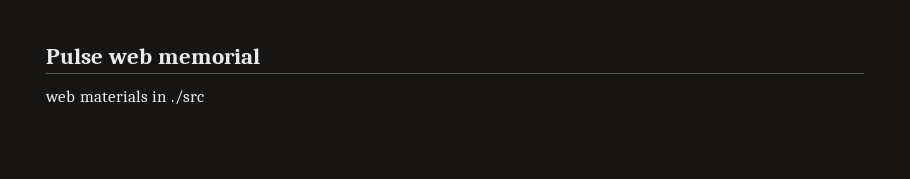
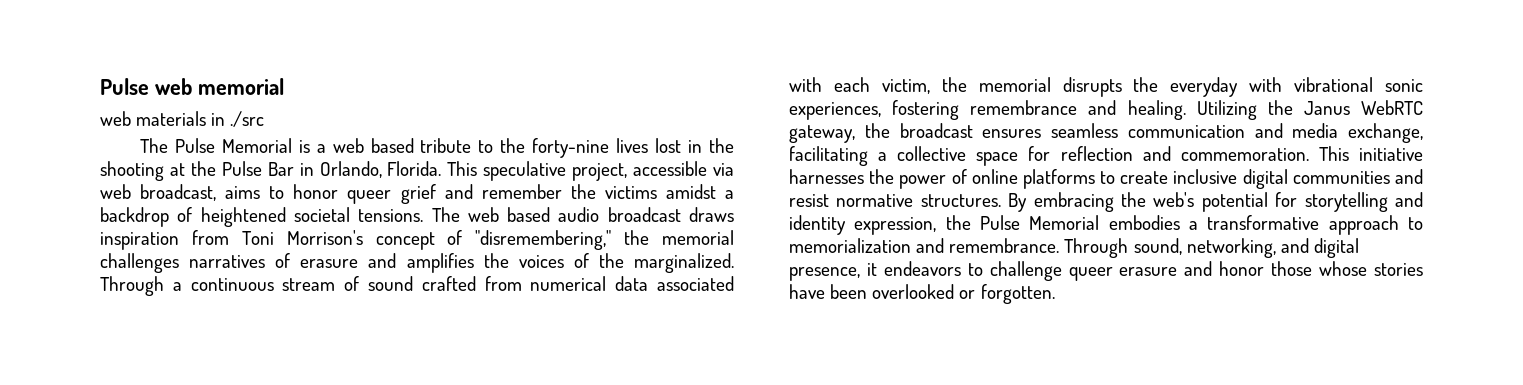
(204, 97) none -> [139,138,734,158] [100,161,734,181] [100,184,734,204] [100,207,734,227] [100,230,734,250] [100,253,735,273] [100,276,734,296] [789,77,1423,97] [789,100,1423,120] [789,123,1423,143] [789,146,1423,166] [789,169,1423,189] [789,192,1423,212] [789,215,1423,235] [789,238,1359,258] [789,261,1423,281] [789,284,1055,304] // The Pulse Memorial is a web based tribute to the forty-nine lives lost in the shooting at the Pulse Bar in Orlando, Florida. This speculative project, accessible via web broadcast, aims to honor queer grief and remember the victims amidst a backdrop of heightened societal tensions. The web based audio broadcast draws inspiration from Toni Morrison's concept of "disremembering," the memorial challenges narratives of erasure and amplifies the voices of the marginalized. Through a continuous stream of sound crafted from numerical data associated with each victim, the memorial disrupts the everyday with vibrational sonic experiences, fostering remembrance and healing. Utilizing the Janus WebRTC gateway, the broadcast ensures seamless communication and media exchange, facilitating a collective space for reflection and commemoration. This initiative harnesses the power of online platforms to create inclusive digital communities and resist normative structures. By embracing the web's potential for storytelling and identity expression, the Pulse Memorial embodies a transformative approach to memorialization and remembrance. Through sound, networking, and digital presence, it endeavors to challenge queer erasure and honor those whose stories have been overlooked or forgotten.

